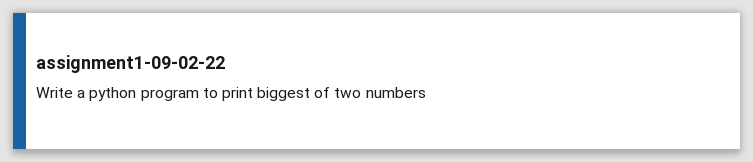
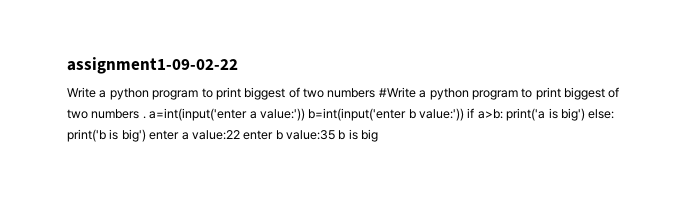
(426, 92) none -> [378,87,620,100] [67,108,615,121] [67,129,379,142] #Write a python program to print biggest of two numbers . a=int(input('enter a value:')) b=int(input('enter b value:')) if a>b: print('a is big') else: print('b is big') enter a value:22 enter b value:35 b is big

